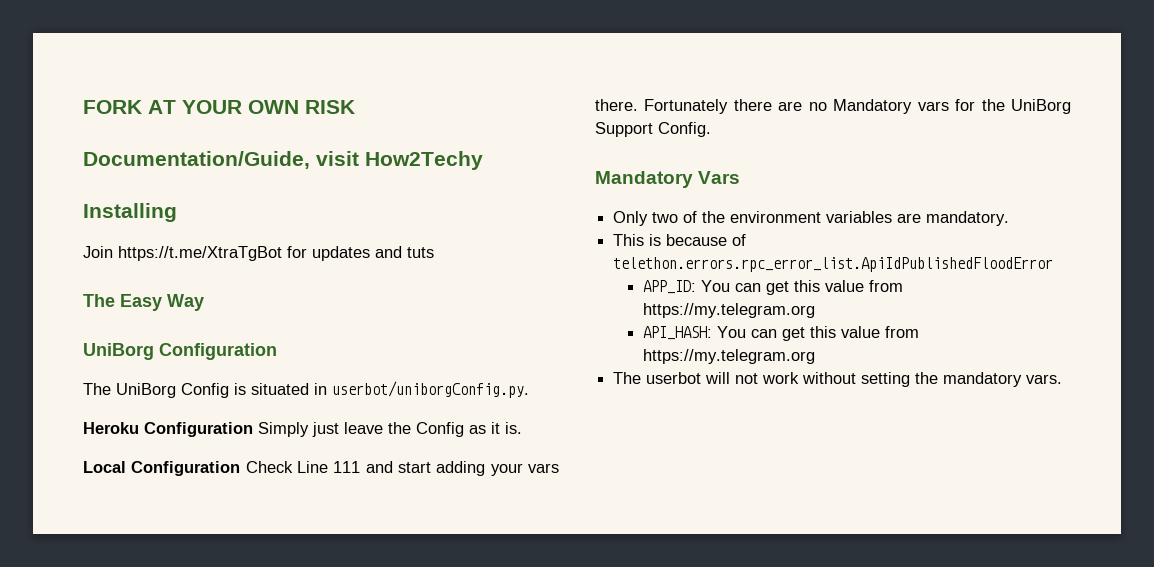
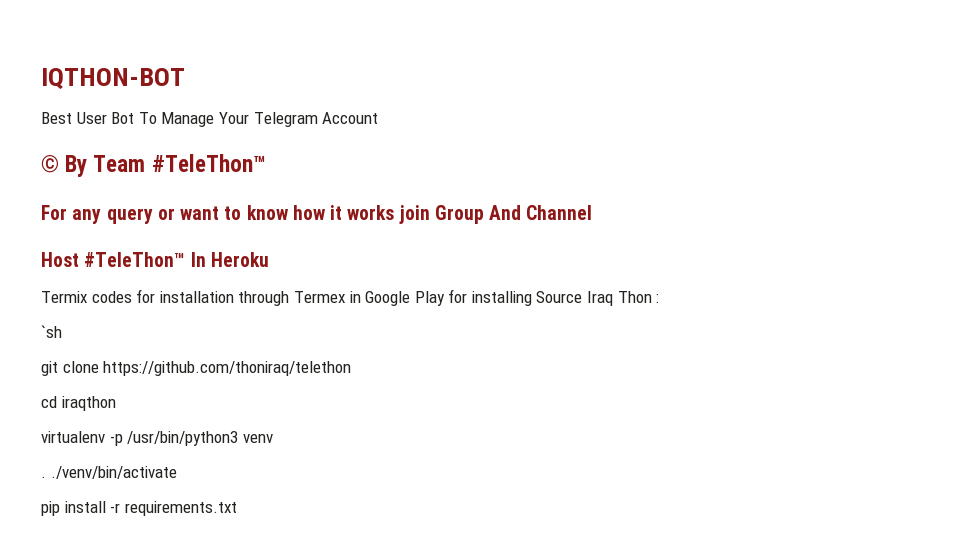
[83,100,355,114] [83,151,483,170] [83,203,177,222] [83,246,434,261] [83,294,204,311] [83,343,277,360] [83,381,529,398] [83,422,522,437] [83,461,559,476] [595,99,1071,114] [595,122,711,137] [595,171,741,188] [613,211,1010,226] [613,234,747,246] [613,257,1054,272] [642,280,903,295] [642,303,815,318] [642,326,919,341] [642,349,815,364] [613,372,1063,387] FORK AT YOUR OWN RISK // Documentation/Guide, visit How2Techy // Installing // Join https://t.me/XtraTgBot for updates and tuts // The Easy Way // UniBorg Configuration // The UniBorg Config is situated in userbot/uniborgConfig.py. // Heroku Configuration Simply just leave the Config as it is. // Local Configuration Check Line 111 and start adding your vars there. Fortunately there are no Mandatory vars for the UniBorg Support Config. // Mandatory Vars // Only two of the environment variables are mandatory. // This is because of telethon.errors.rpc_error_list.ApiIdPublishedFloodError // APP_ID: You can get this value from https://my.telegram.org // API_HASH: You can get this value from https://my.telegram.org // The userbot will not work without setting the mandatory vars. -> [41,68,185,90] [41,112,379,127] [41,154,266,177] [41,205,593,224] [41,252,269,267] [41,289,660,306] [41,325,62,338] [41,361,352,376] [41,396,116,411] [41,431,273,446] [41,466,177,479] [41,501,237,516] IQTHON-BOT // Best User Bot To Manage Your Telegram Account // © By Team #TeleThon™ // For any query or want to know how it works join Group And Channel // Host #TeleThon™ In Heroku // Termix codes for installation through Termex in Google Play for installing Source Iraq Thon : // `sh // git clone https://github.com/thoniraq/telethon // cd iraqthon // virtualenv -p /usr/bin/python3 venv // . ./venv/bin/activate // pip install -r requirements.txt

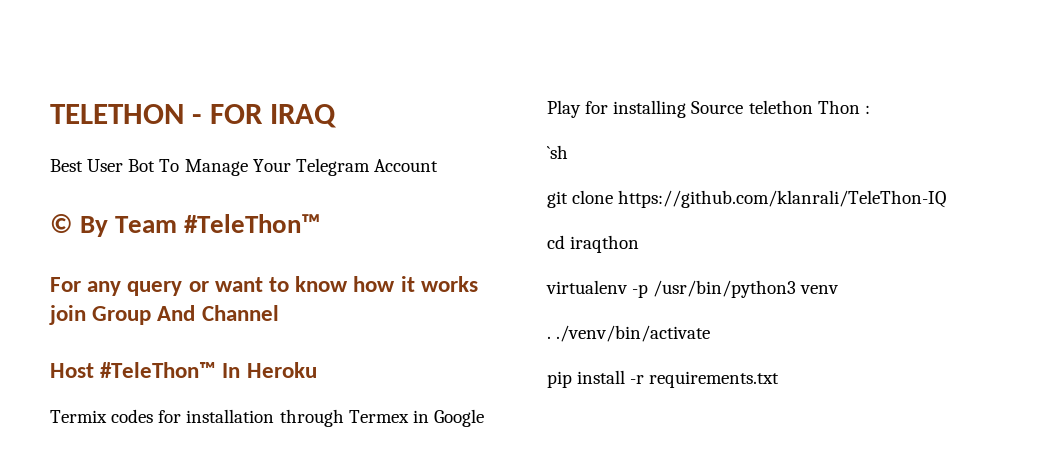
[41,68,185,90] IQTHON-BOT -> [50,104,338,128] TELETHON - FOR IRAQ
[587,291,614,306] Iraq -> [748,100,813,114] telethon
[103,361,352,376] https://github.com/thoniraq/telethon -> [618,190,947,208] https://github.com/klanrali/TeleThon-IQ

